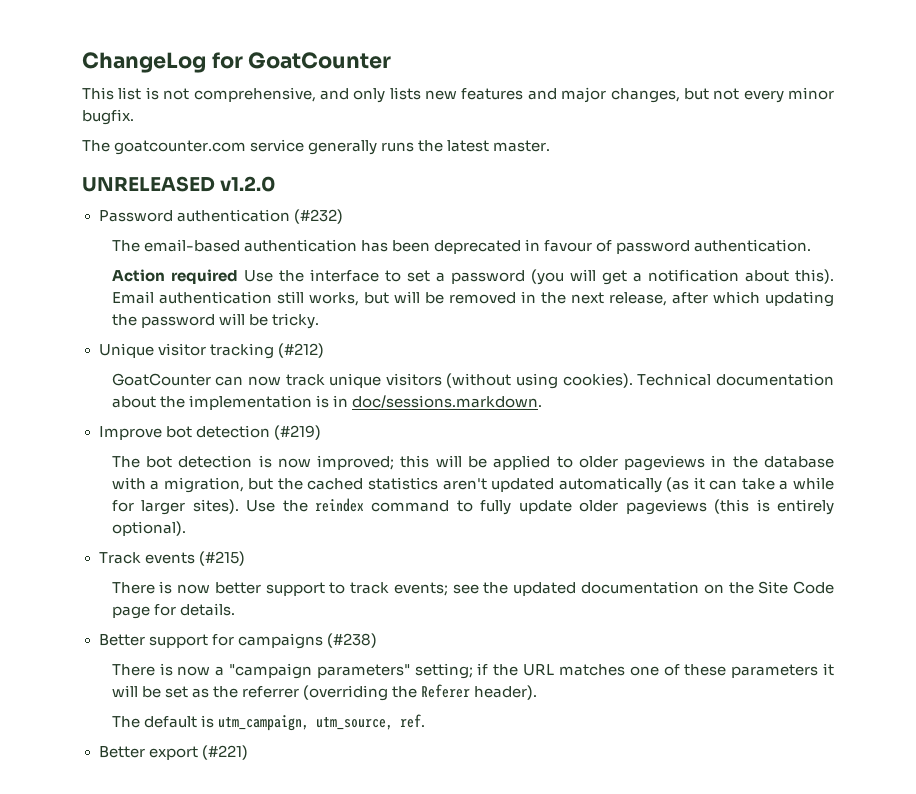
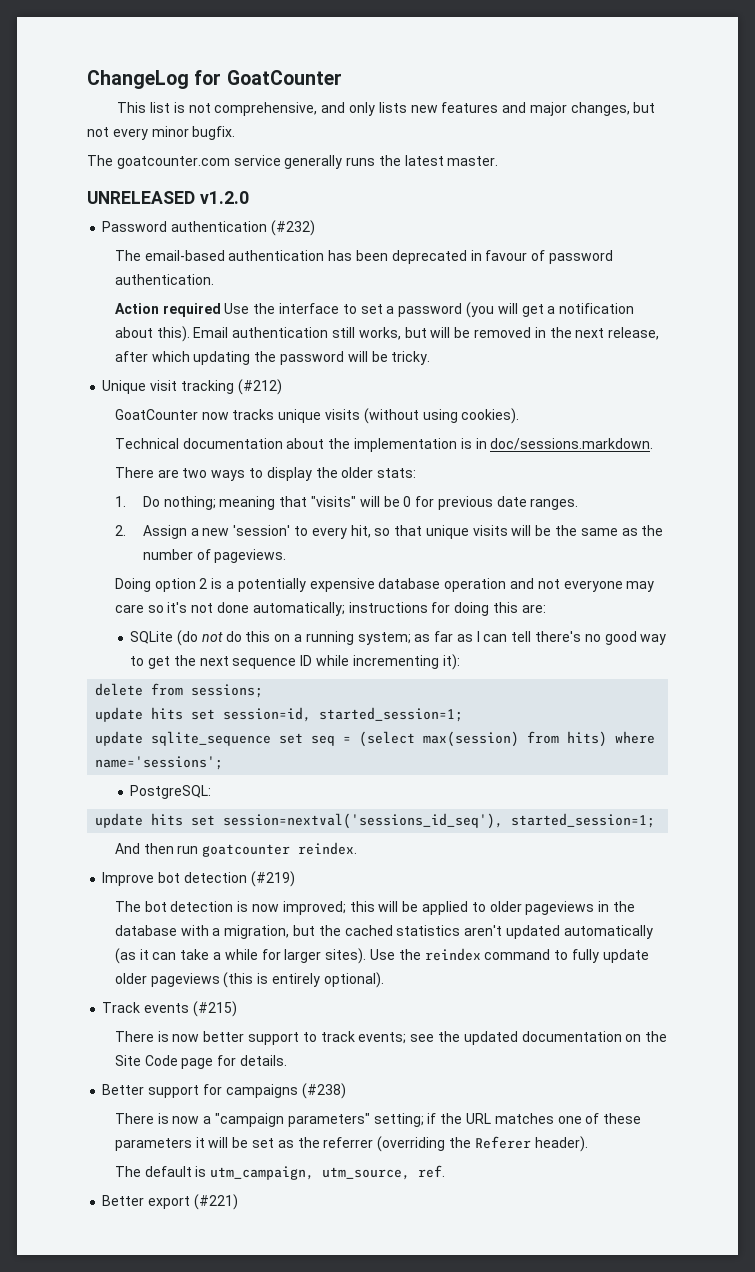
[157,343,206,356] visitor -> [150,380,178,391] visit
[215,373,442,388] can now track unique visitors -> [201,409,361,423] now tracks unique visits
(633, 380) none -> (520, 416) //
(542, 401) none -> [114,467,417,481] [114,496,579,510] [114,525,664,539] [142,549,287,563] [114,578,655,592] [114,602,546,616] [130,630,667,646] [130,654,460,670] [95,683,264,698] [95,707,464,722] [95,731,656,747] [95,756,224,770] [130,785,212,799] [95,813,656,829] [114,842,358,857] // There are two ways to display the older stats: // 1. Do nothing; meaning that "visits" will be 0 for previous date ranges. // 2. Assign a new 'session' to every hit, so that unique visits will be the same as the number of pageviews. // Doing option 2 is a potentially expensive database operation and not everyone may care so it's not done automatically; instructions for doing this are: // SQLite (do not do this on a running system; as far as I can tell there's no good way to get the next sequence ID while incrementing it): // delete from sessions; // update hits set session=id, started_session=1; // update sqlite_sequence set seq = (select max(session) from hits) where name='sessions'; // PostgreSQL: // update hits set session=nextval('sessions_id_seq'), started_session=1; // And then run goatcounter reindex.

